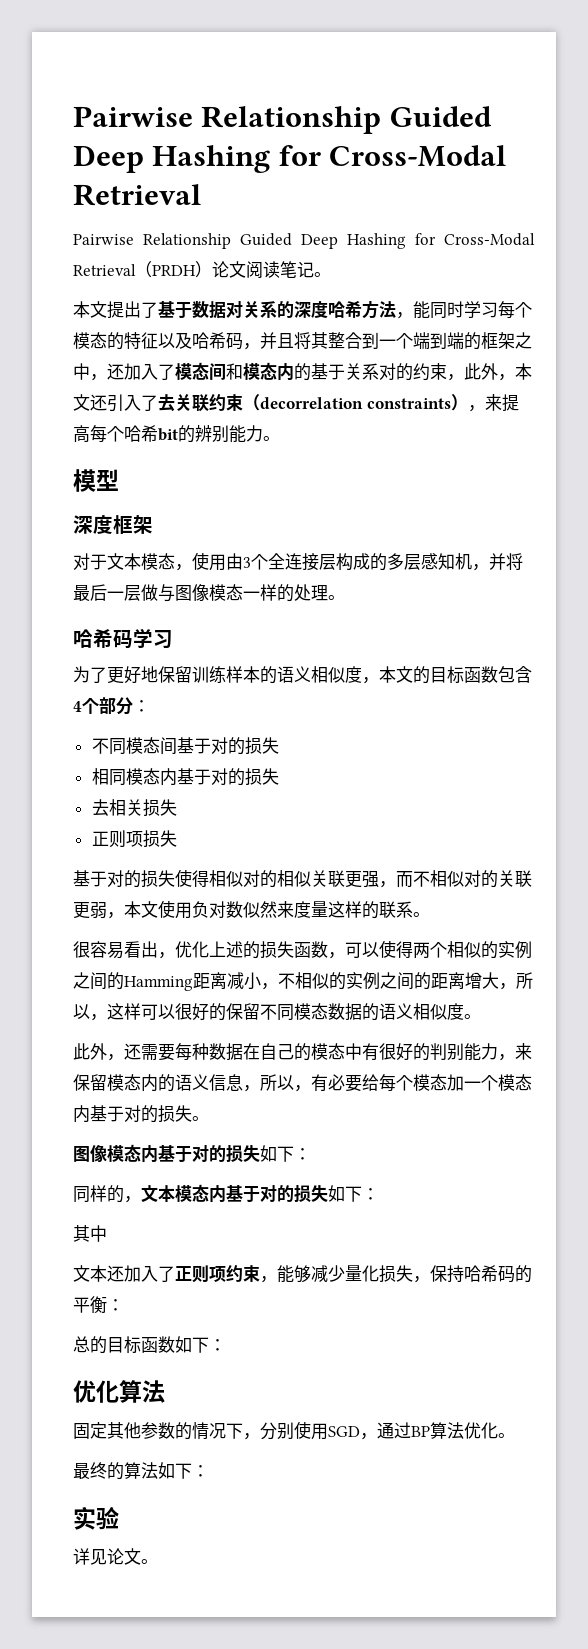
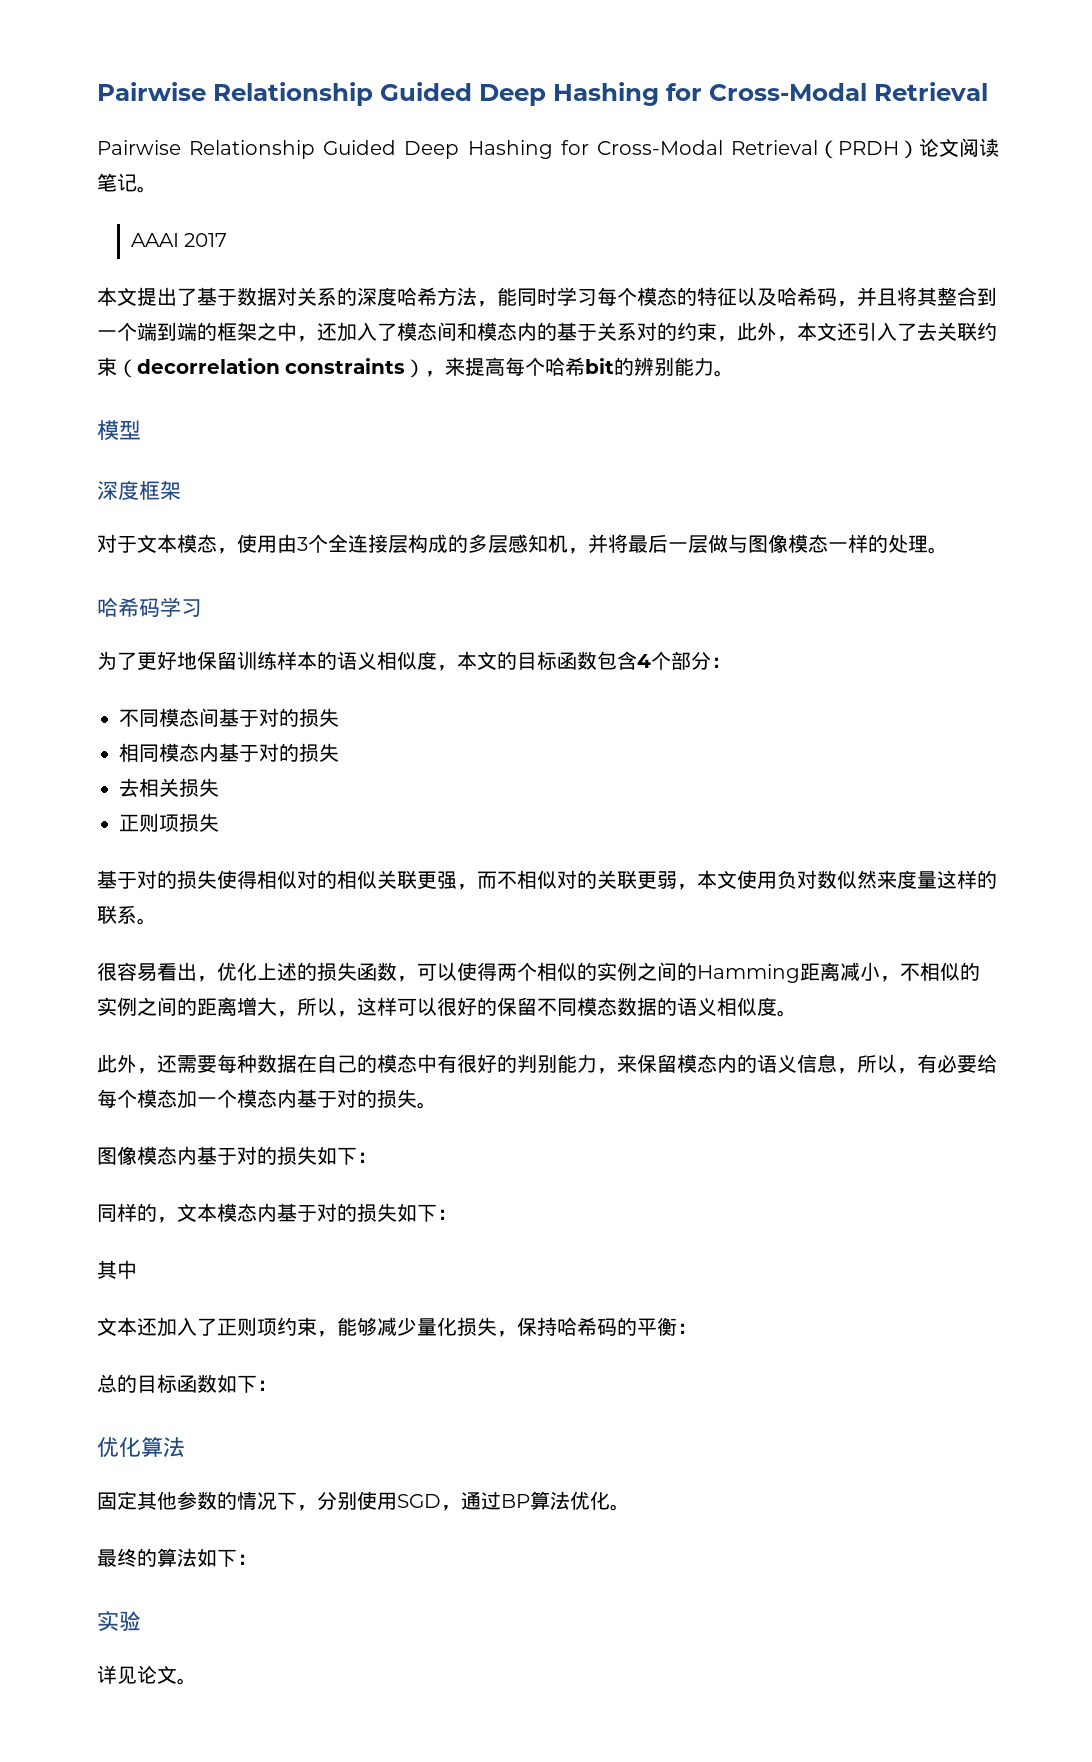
(331, 274) none -> [130,233,227,247] // AAAI 2017

